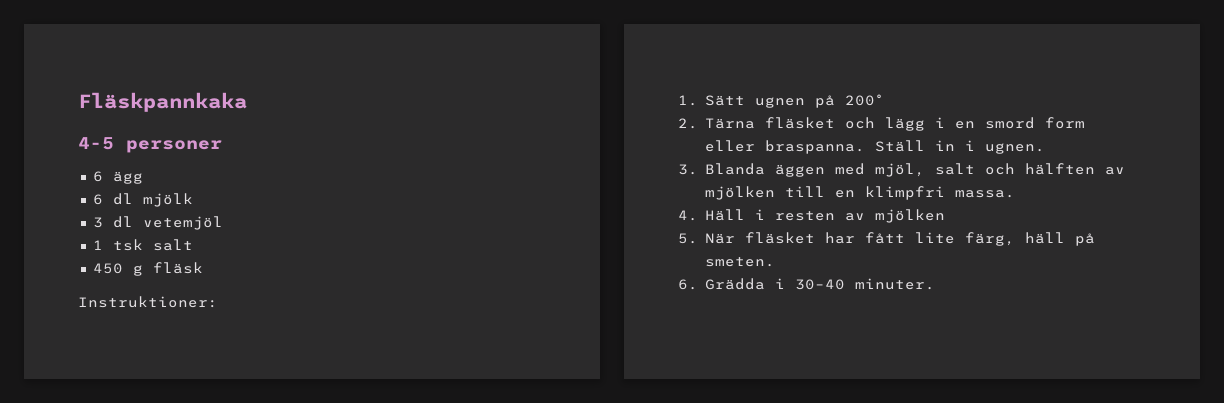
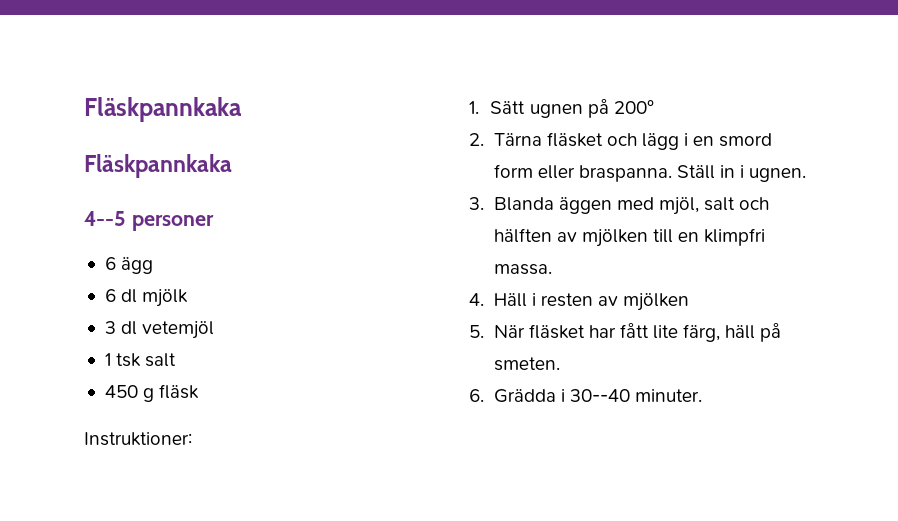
[78,92,247,112] [78,137,114,150] Fläskpannkaka // 4-5 -> [84,97,242,122] [84,154,232,178] [84,211,126,226] Fläskpannkaka // Fläskpannkaka // 4--5
[794,279,845,290] 30–40 -> [569,389,630,402] 30--40

